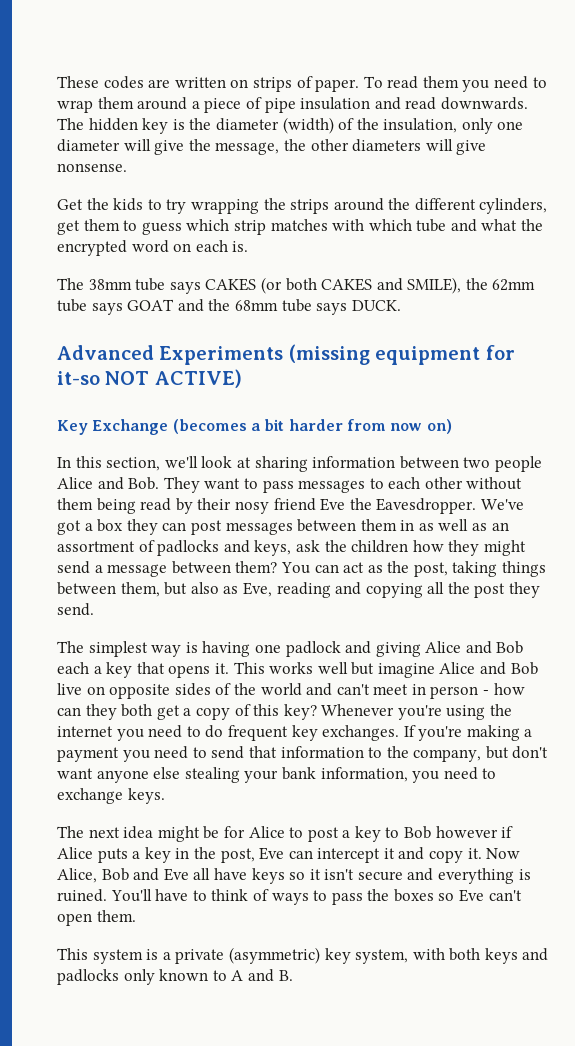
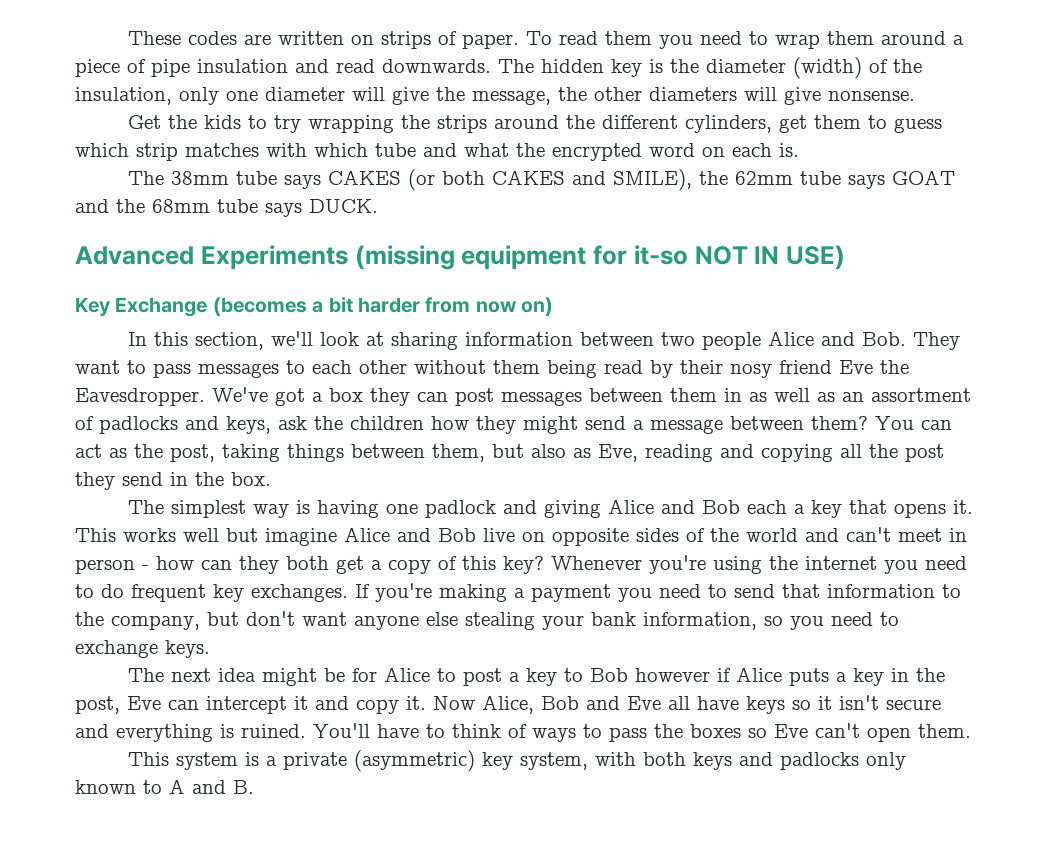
[154,369,242,388] ACTIVE) -> [754,245,845,269] IN USE)
[57,603,94,616] send. -> [122,472,271,486] send in the box.
(408, 774) none -> [764,616,783,626] so

